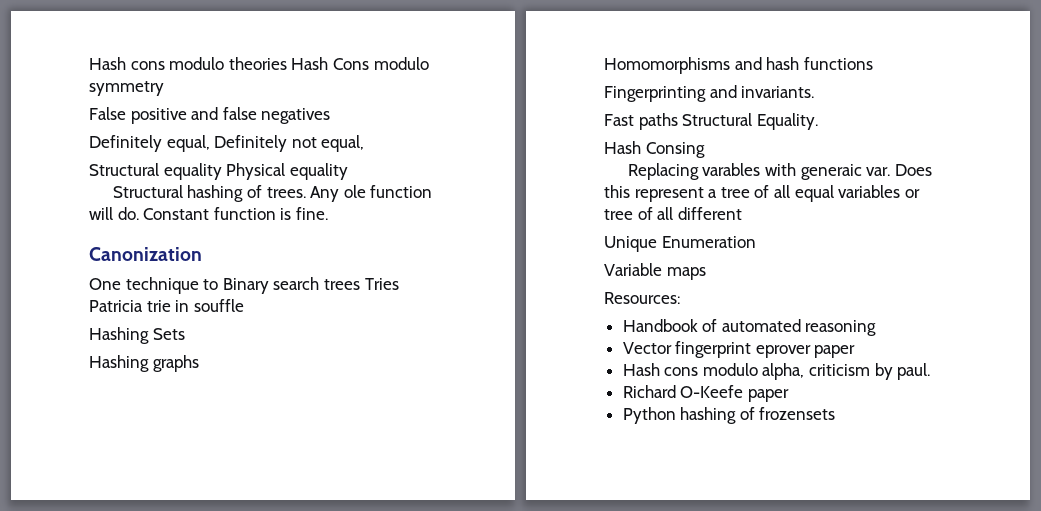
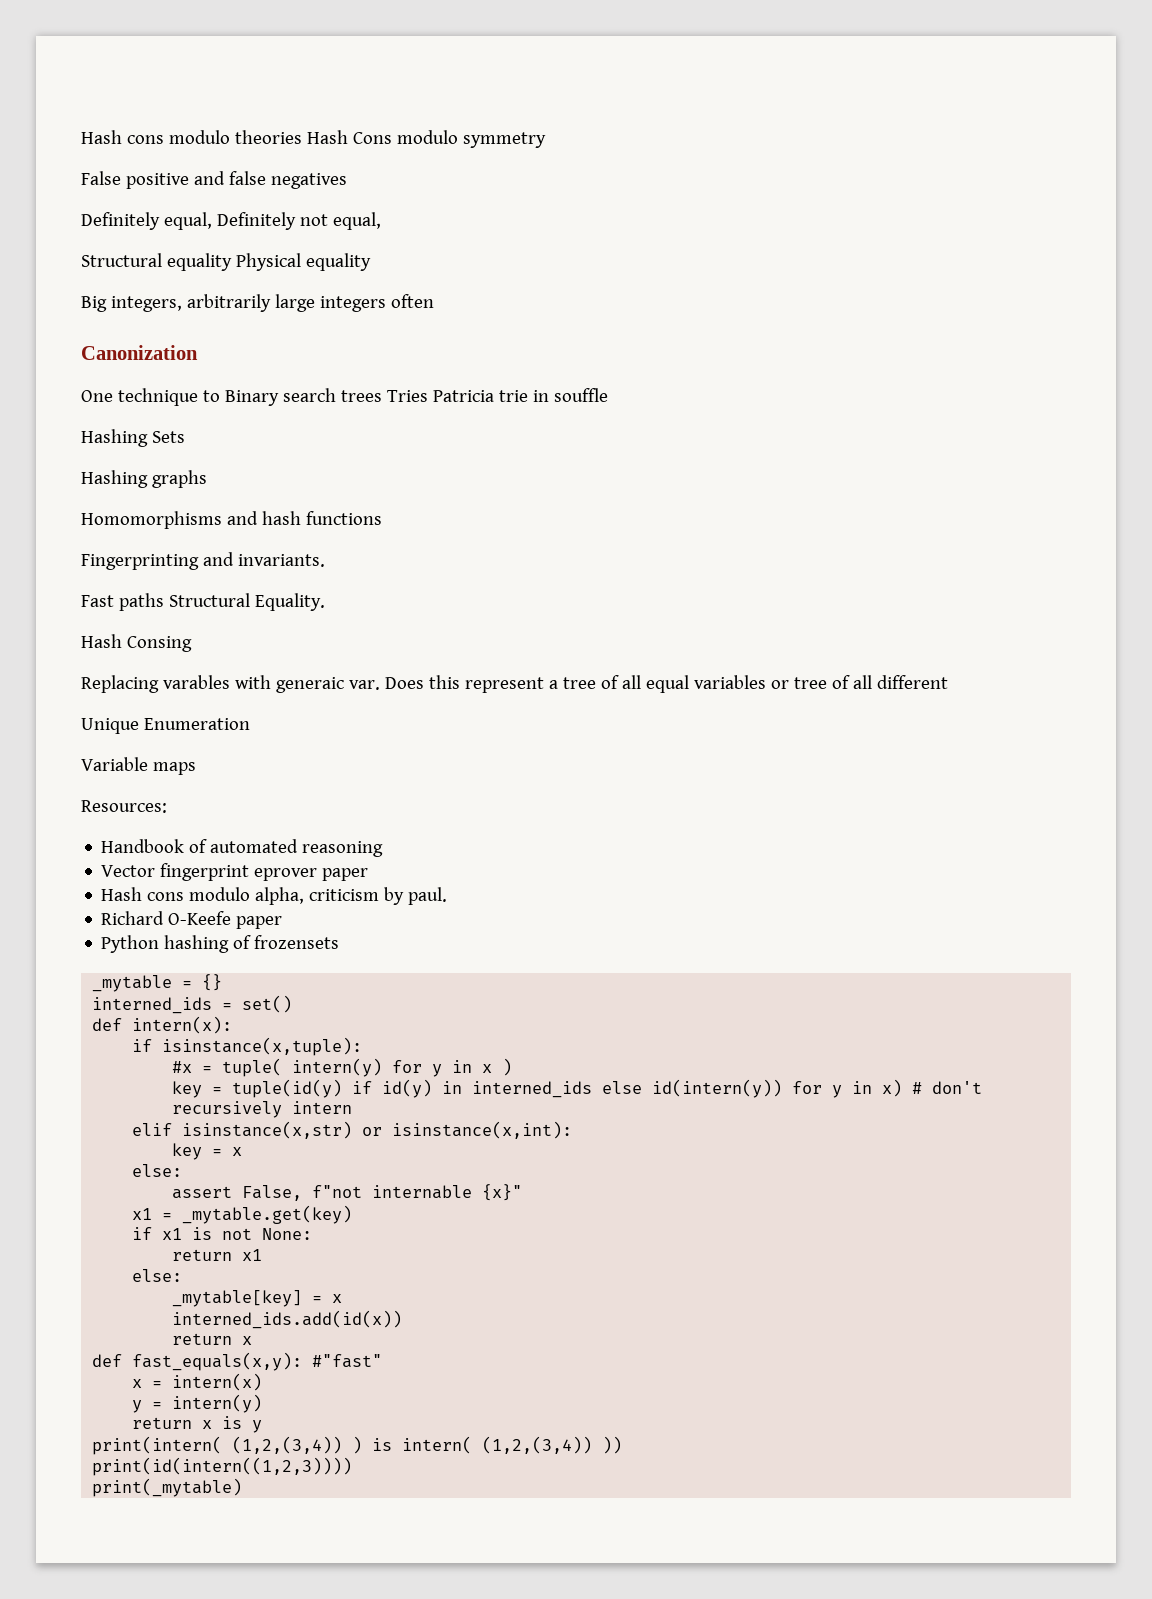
[112,185,433,202] [89,207,328,220] Structural hashing of trees. Any ole function will do. Constant function is fine. -> [81,294,434,312] Big integers, arbitrarily large integers often
(836, 413) none -> [92,974,223,992] [92,995,293,1014] [92,1016,233,1034] [132,1037,363,1056] [172,1058,513,1077] [172,1079,983,1098] [172,1101,353,1118] [132,1121,573,1139] [172,1143,243,1160] [132,1164,183,1177] [172,1184,523,1201] [132,1205,353,1224] [132,1227,313,1240] [172,1249,263,1261] [132,1269,183,1282] [172,1290,343,1307] [172,1310,403,1329] [172,1333,253,1345] [92,1352,383,1371] [132,1373,263,1391] [132,1394,263,1413] [132,1416,263,1433] [92,1436,623,1455] [92,1457,353,1476] [92,1478,243,1497] // _mytable = {} // interned_ids = set() // def intern(x): // if isinstance(x,tuple): // #x = tuple( intern(y) for y in x ) // key = tuple(id(y) if id(y) in interned_ids else id(intern(y)) for y in x) # don't recursively intern // elif isinstance(x,str) or isinstance(x,int): // key = x // else: // assert False, f"not internable {x}" // x1 = _mytable.get(key) // if x1 is not None: // return x1 // else: // _mytable[key] = x // interned_ids.add(id(x)) // return x // def fast_equals(x,y): #"fast" // x = intern(x) // y = intern(y) // return x is y // print(intern( (1,2,(3,4)) ) is intern( (1,2,(3,4)) )) // print(id(intern((1,2,3)))) // print(_mytable)

